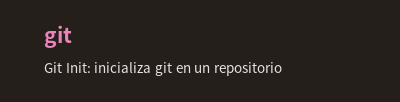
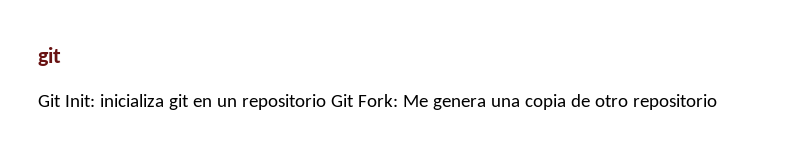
(282, 69) none -> [330,94,717,110] Git Fork: Me genera una copia de otro repositorio

